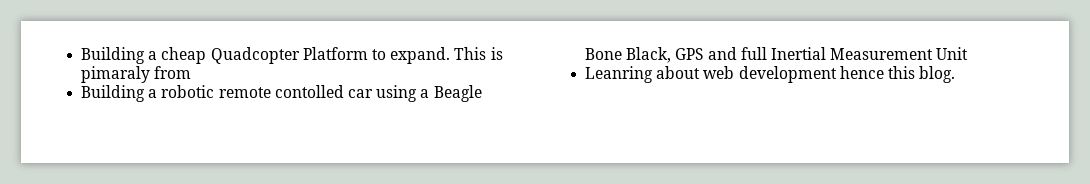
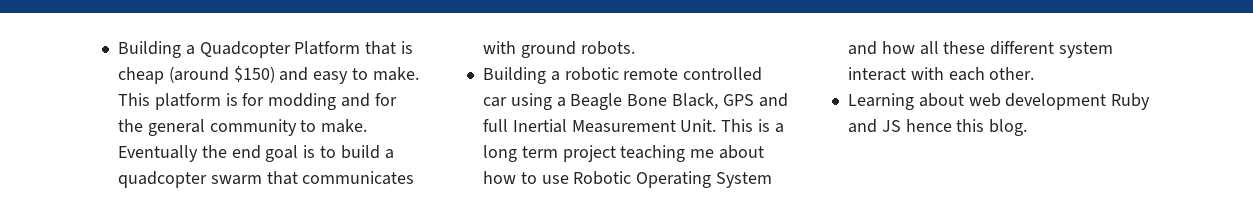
[81,47,207,64] Building a cheap -> [117,41,195,58] Building a
[371,47,503,64] [81,66,192,83] to expand. This is pimaraly from -> [365,41,414,55] [117,66,419,84] [117,93,397,110] [117,119,368,136] [117,145,394,162] [117,171,415,188] [482,41,635,58] that is cheap (around $150) and easy to make. This platform is for modding and for the general community to make. Eventually the end goal is to build a quadcopter swarm that communicates with ground robots.
[274,85,344,98] contolled -> [683,67,763,81] controlled
[936,47,969,60] [585,66,837,83] Unit // Leanring about web development -> [680,119,784,133] [482,145,765,162] [482,171,773,188] [847,41,1114,58] [847,67,1035,81] [847,93,1151,110] [847,119,901,133] Unit. This is a long term project teaching me about how to use Robotic Operating System and how all these different system interact with each other. // Learning about web development Ruby and JS

